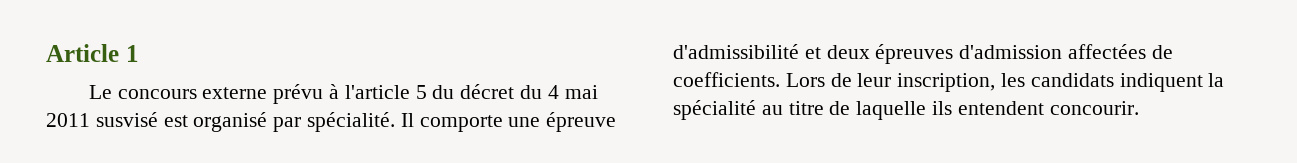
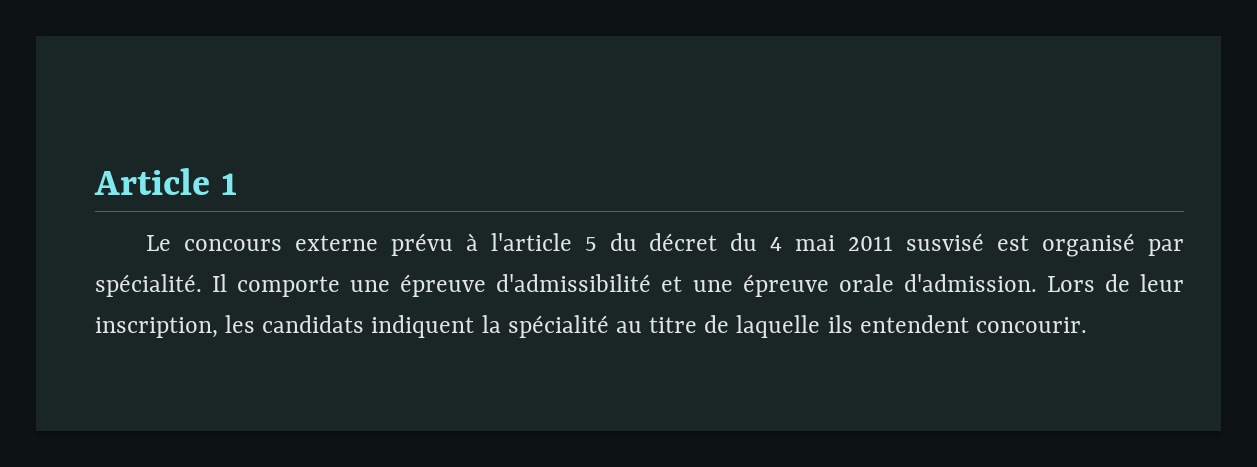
[826,44,1173,64] [673,72,780,87] deux épreuves d'admission affectées de coefficients. -> [692,274,1037,297] une épreuve orale d'admission.

